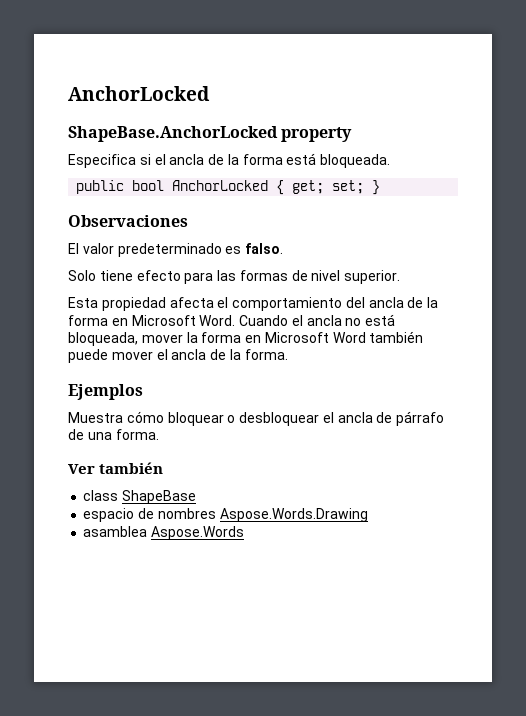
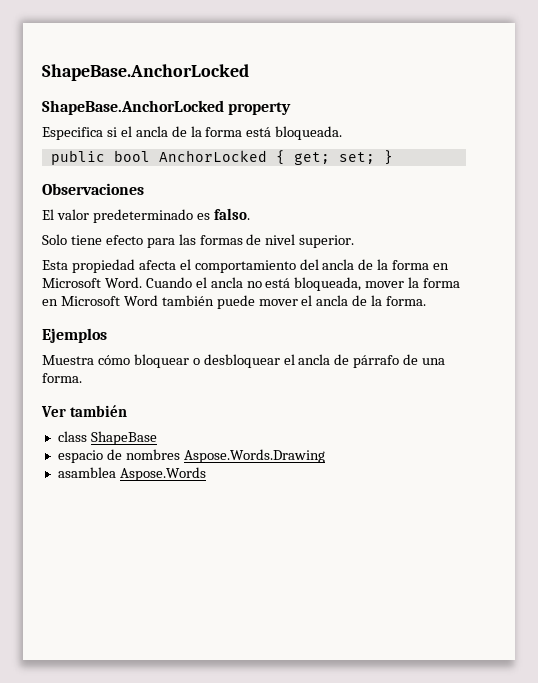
[68,86,210,101] AnchorLocked -> [42,64,249,81] ShapeBase.AnchorLocked

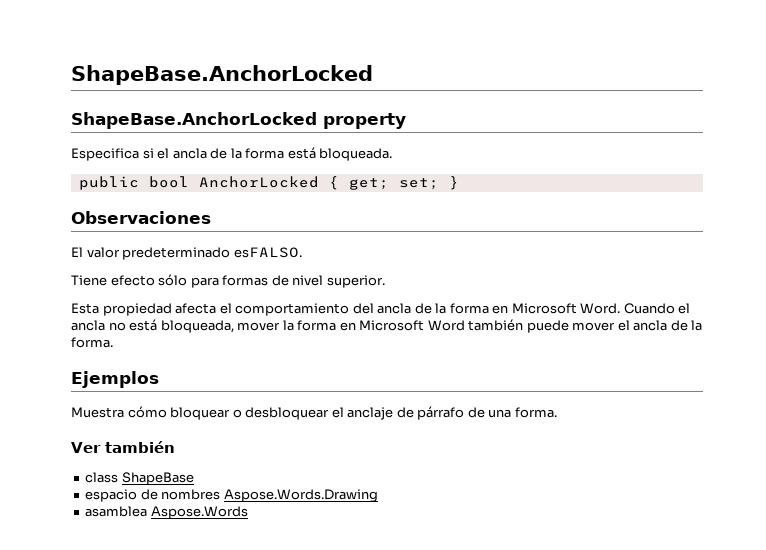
[196,208,250,220] [42,234,196,248] es falso. // Solo tiene efecto para las -> [233,247,302,258] [71,274,219,288] esFALSO. // Tiene efecto sólo para
[298,354,331,365] ancla -> [347,407,394,420] anclaje

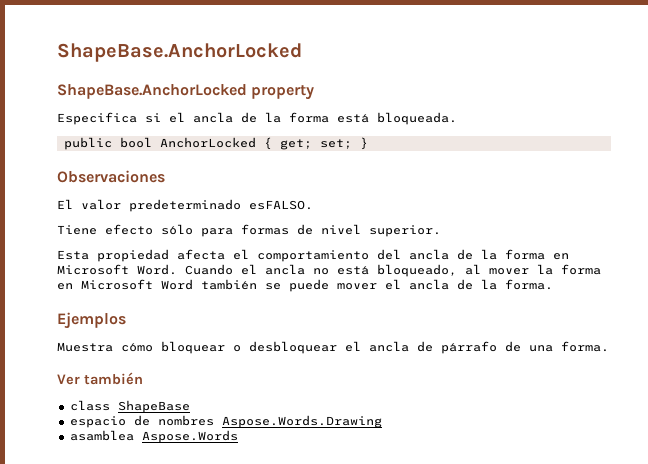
[160,320,234,333] bloqueada, -> [377,264,481,277] bloqueado, al
(524, 325) none -> [265,283,281,290] se
[347,407,394,420] anclaje -> [369,341,409,352] ancla

